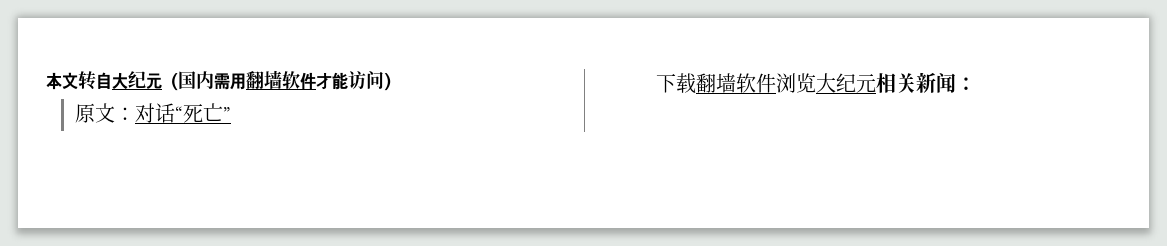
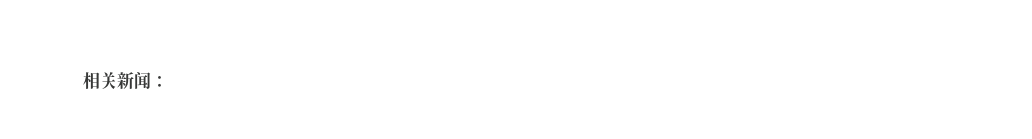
[46,70,400,91] [74,103,231,123] [655,73,876,94] 本文转自大纪元（国内需用翻墙软件才能访问） // 原文：对话“死亡” // 下载翻墙软件浏览大纪元 -> (83, 80) none

